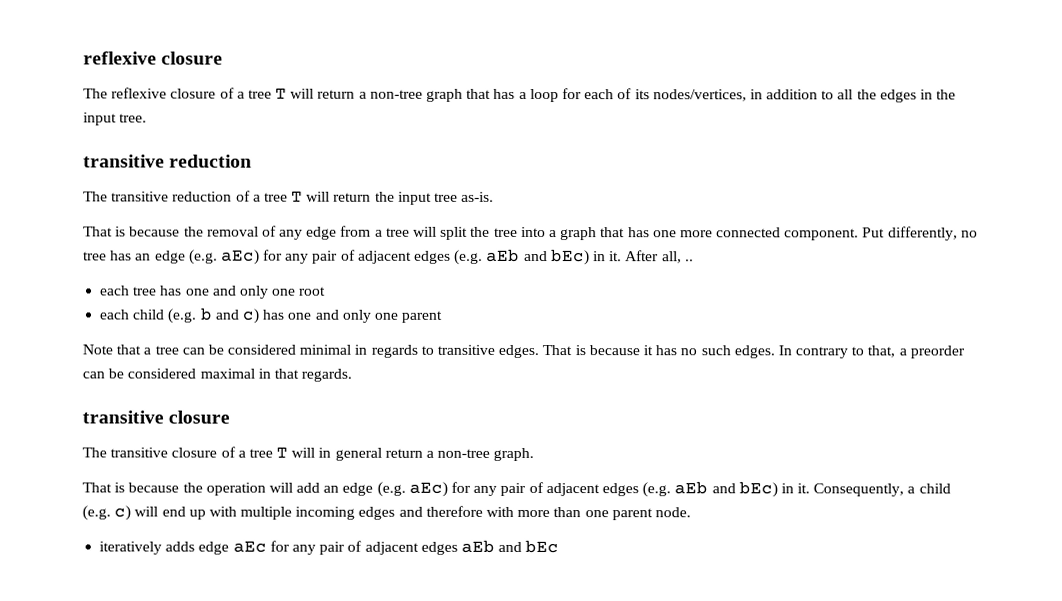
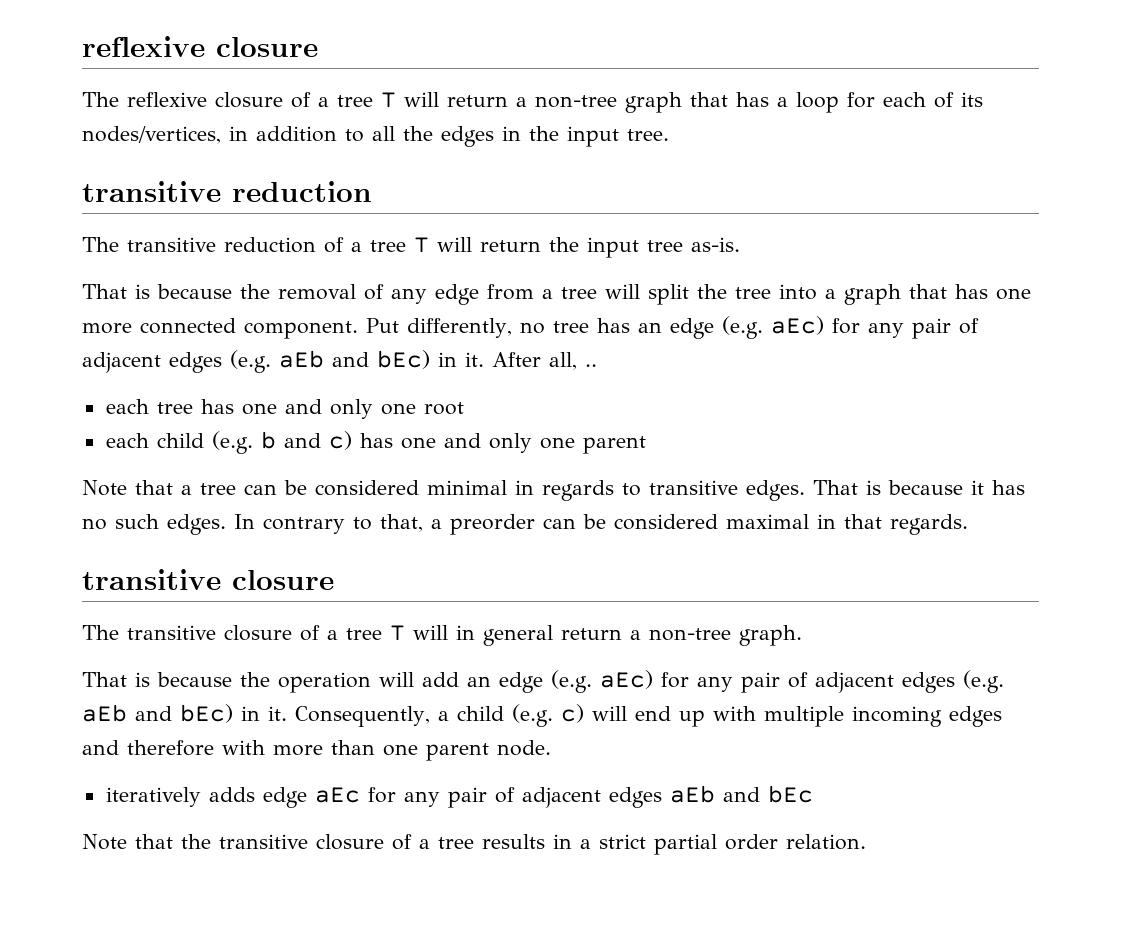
(560, 546) none -> [82,834,866,855] // Note that the transitive closure of a tree results in a strict partial order relation.

